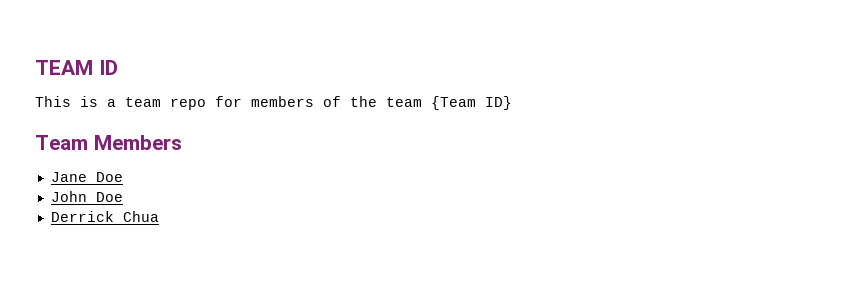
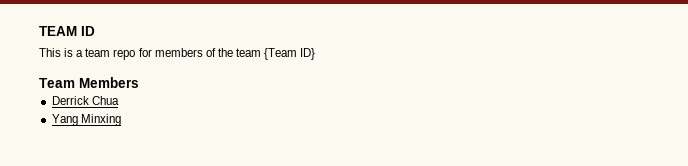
[50,172,123,182] [50,191,123,202] // Jane Doe // John Doe -> (139, 82) none
(159, 216) none -> [51,114,121,126] // Yang Minxing

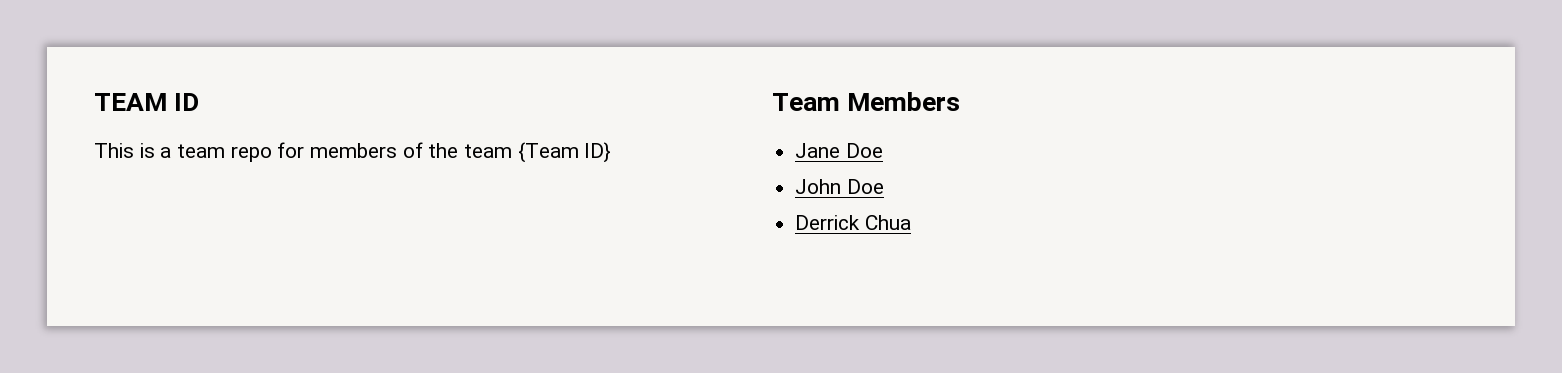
(139, 82) none -> [795,143,883,158] [795,179,884,194] // Jane Doe // John Doe
[51,114,121,126] // Yang Minxing -> (911, 222) none

